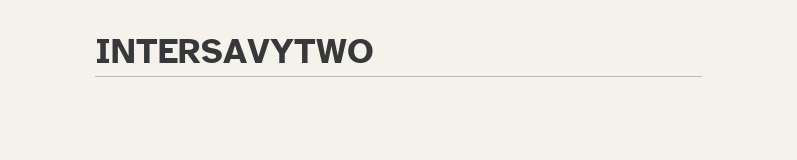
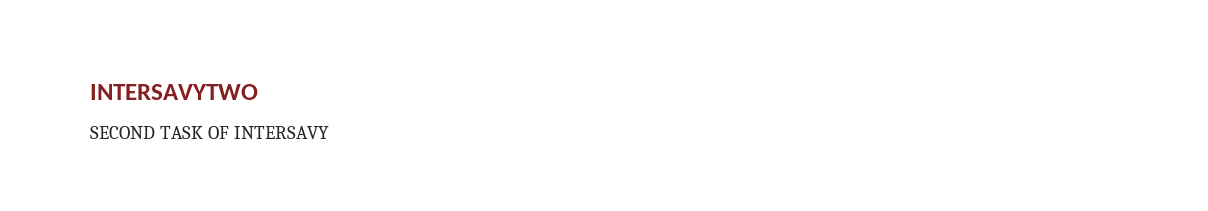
(374, 51) none -> [90,126,330,139] // SECOND TASK OF INTERSAVY

